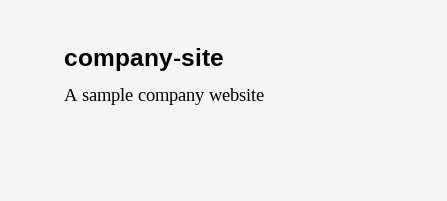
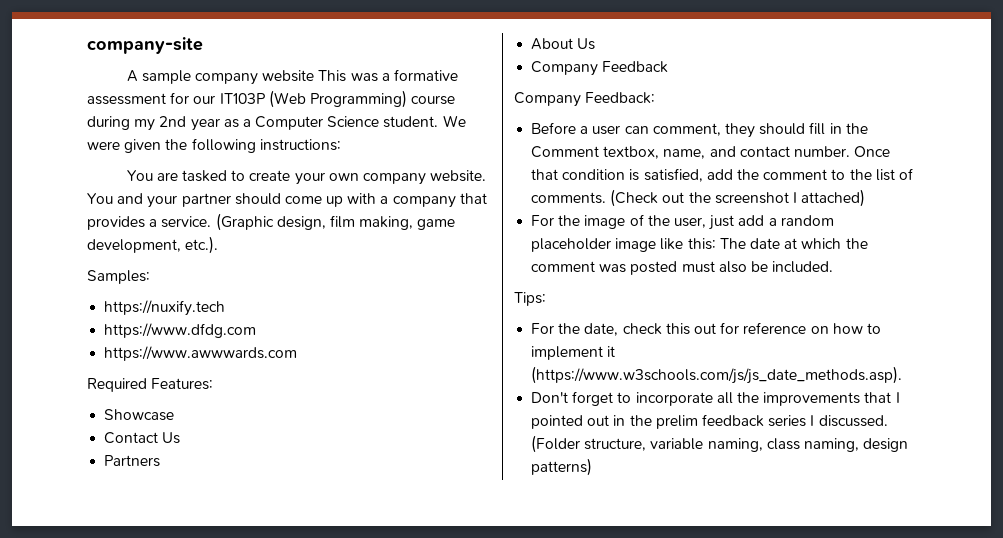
(264, 94) none -> [318,69,459,82] [87,90,456,108] [87,115,466,131] [87,138,341,153] [126,170,487,185] [87,193,487,208] [87,213,456,231] [87,236,219,254] [87,270,150,284] [104,300,226,316] [104,323,257,338] [104,346,298,361] [87,378,214,392] [104,409,175,421] [104,432,181,444] [104,455,161,467] [531,38,596,50] [531,61,669,76] [514,92,656,107] [531,122,868,138] [531,146,891,159] [531,168,913,182] [531,189,866,207] [531,214,834,230] [531,238,868,252] [531,261,834,275] [514,292,546,306] [531,322,881,336] [531,346,616,360] [531,366,903,384] [531,391,900,406] [531,414,888,429] [531,435,909,453] [531,458,593,476] This was a formative assessment for our IT103P (Web Programming) course during my 2nd year as a Computer Science student. We were given the following instructions: // You are tasked to create your own company website. You and your partner should come up with a company that provides a service. (Graphic design, film making, game development, etc.). // Samples: // https://nuxify.tech // https://www.dfdg.com // https://www.awwwards.com // Required Features: // Showcase // Contact Us // Partners // About Us // Company Feedback // Company Feedback: // Before a user can comment, they should fill in the Comment textbox, name, and contact number. Once that condition is satisfied, add the comment to the list of comments. (Check out the screenshot I attached) // For the image of the user, just add a random placeholder image like this: The date at which the comment was posted must also be included. // Tips: // For the date, check this out for reference on how to implement it (https://www.w3schools.com/js/js_date_methods.asp). // Don't forget to incorporate all the improvements that I pointed out in the prelim feedback series I discussed. (Folder structure, variable naming, class naming, design patterns)

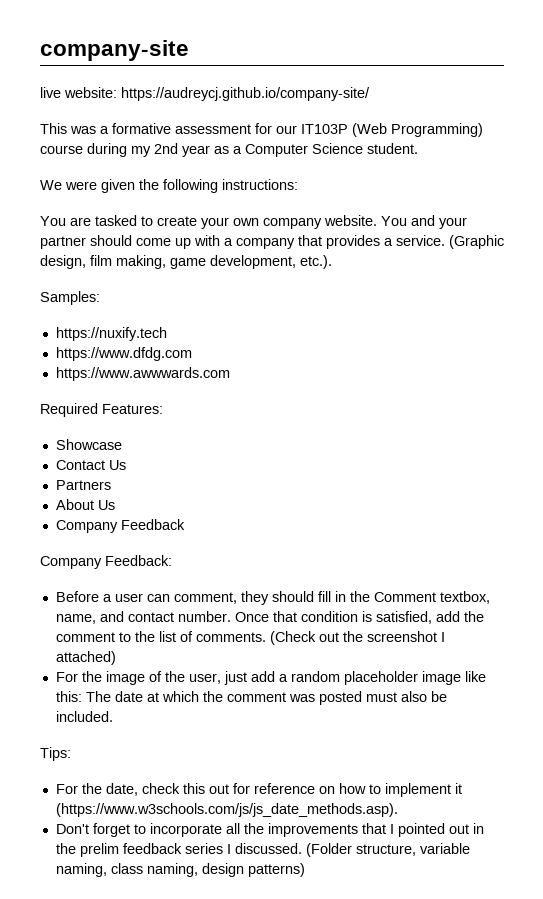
[126,70,315,85] A sample company website -> [40,87,370,101] live website: https://audreycj.github.io/company-site/ //
(439, 122) none -> (418, 148) //

